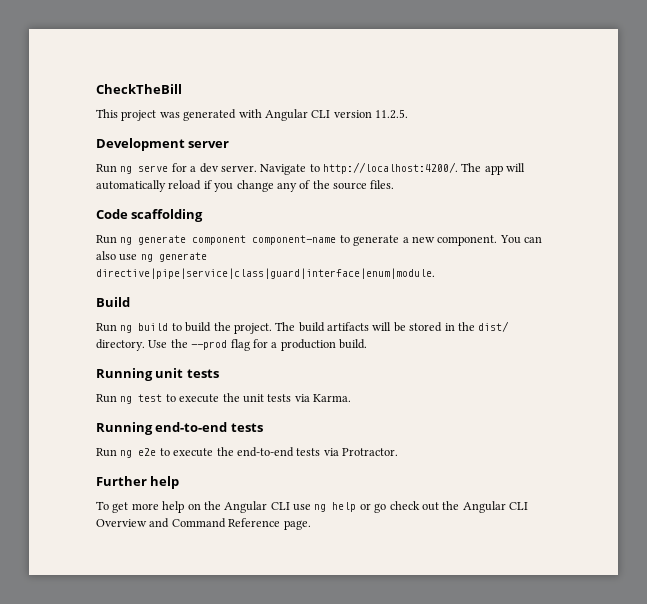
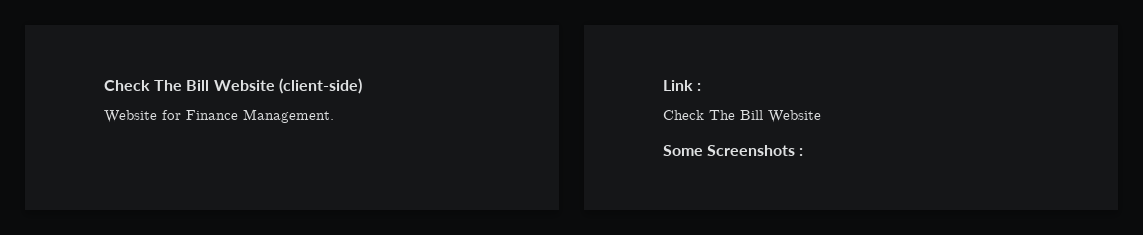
[96,84,182,94] [96,109,408,121] [96,138,230,151] [96,162,526,175] [96,180,395,192] [96,209,204,222] [96,235,542,246] [96,251,207,262] [96,268,435,279] [96,297,130,307] [96,321,510,334] [96,339,367,351] [96,368,219,381] [96,393,351,404] [96,422,263,435] [96,447,398,458] [96,476,180,489] [96,501,528,513] [96,518,311,530] CheckTheBill // This project was generated with Angular CLI version 11.2.5. // Development server // Run ng serve for a dev server. Navigate to http://localhost:4200/. The app will automatically reload if you change any of the source files. // Code scaffolding // Run ng generate component component-name to generate a new component. You can also use ng generate directive|pipe|service|class|guard|interface|enum|module. // Build // Run ng build to build the project. The build artifacts will be stored in the dist/ directory. Use the --prod flag for a production build. // Running unit tests // Run ng test to execute the unit tests via Karma. // Running end-to-end tests // Run ng e2e to execute the end-to-end tests via Protractor. // Further help // To get more help on the Angular CLI use ng help or go check out the Angular CLI Overview and Command Reference page. -> [104,78,362,94] [104,109,334,123] [663,80,702,91] [663,110,821,123] [663,145,804,156] Check The Bill Website (client-side) // Website for Finance Management. // Link : // Check The Bill Website // Some Screenshots :

